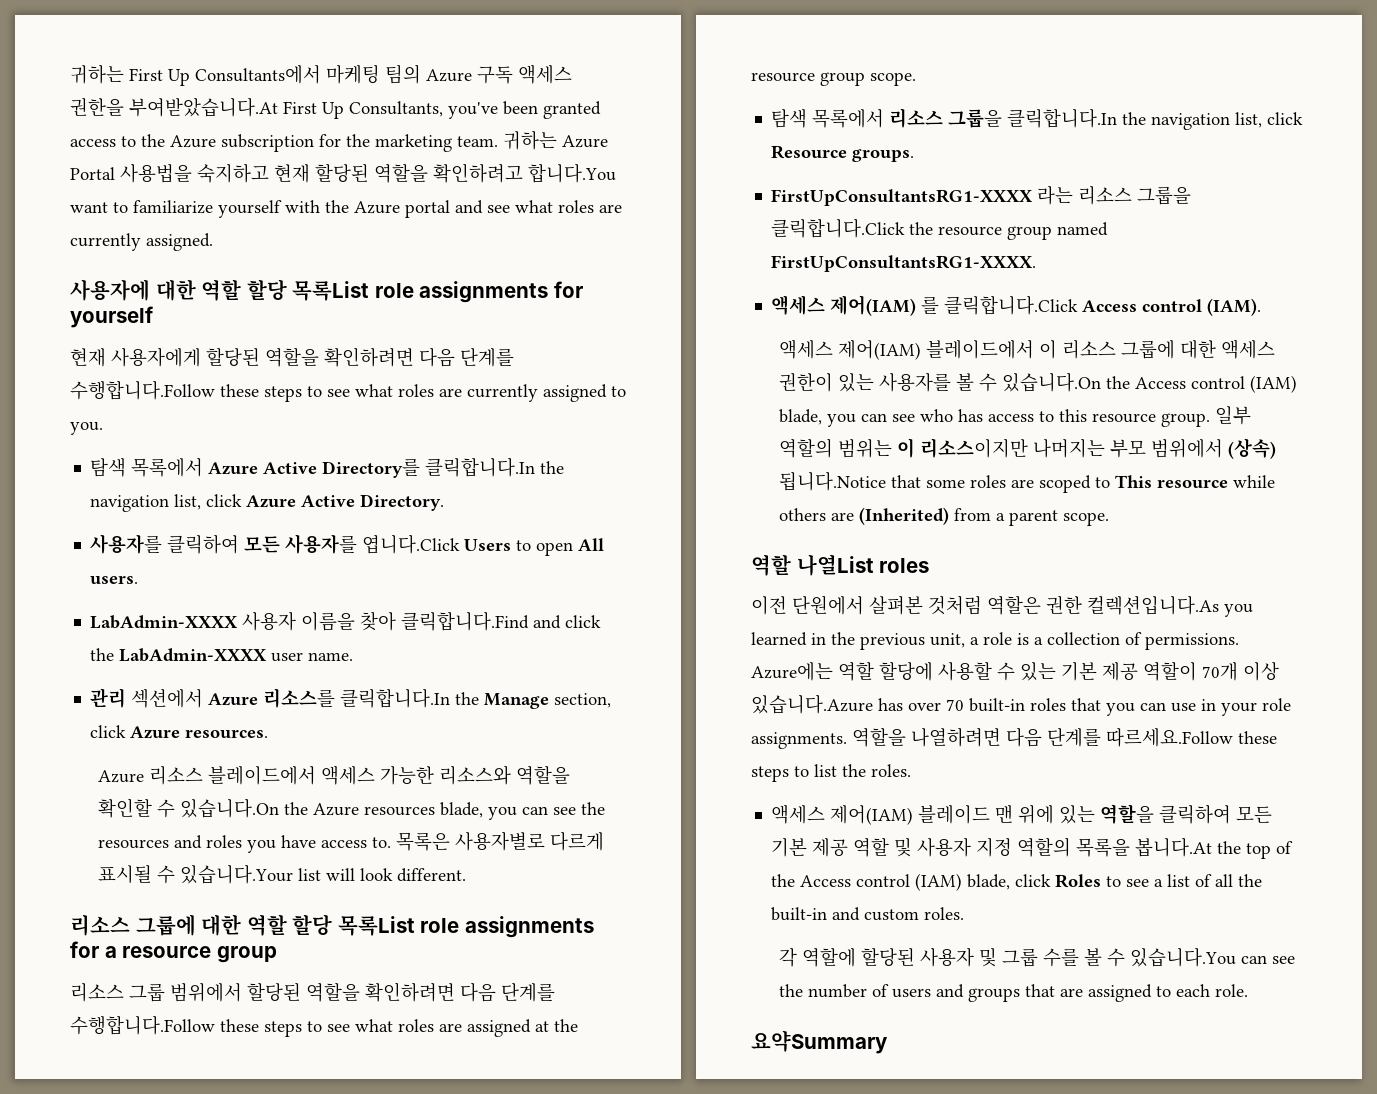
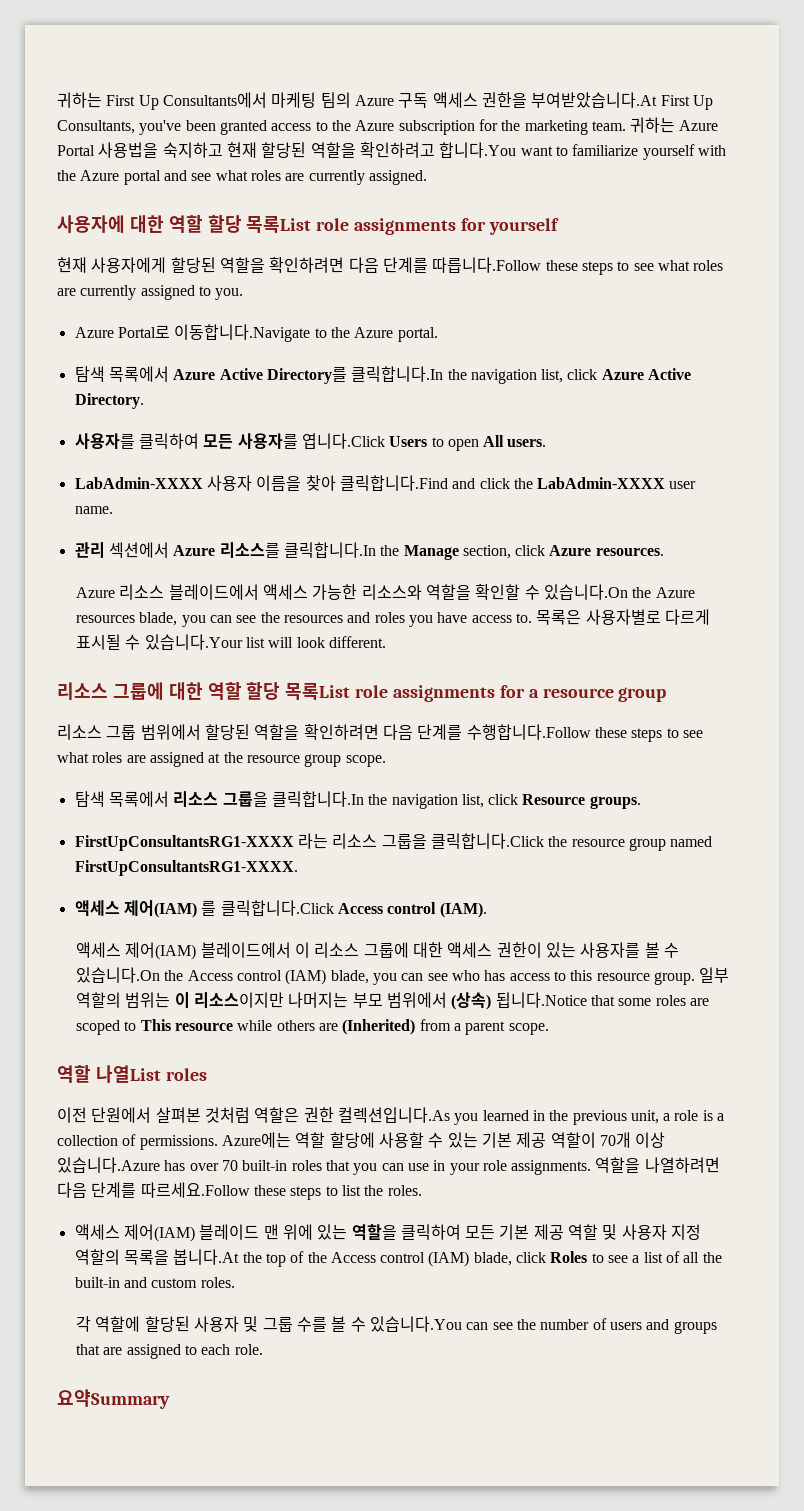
[70,380,215,400] 수행합니다.Follow -> [432,257,542,273] 따릅니다.Follow
(103, 428) none -> [74,324,438,342] // Azure Portal로 이동합니다.Navigate to the Azure portal.

